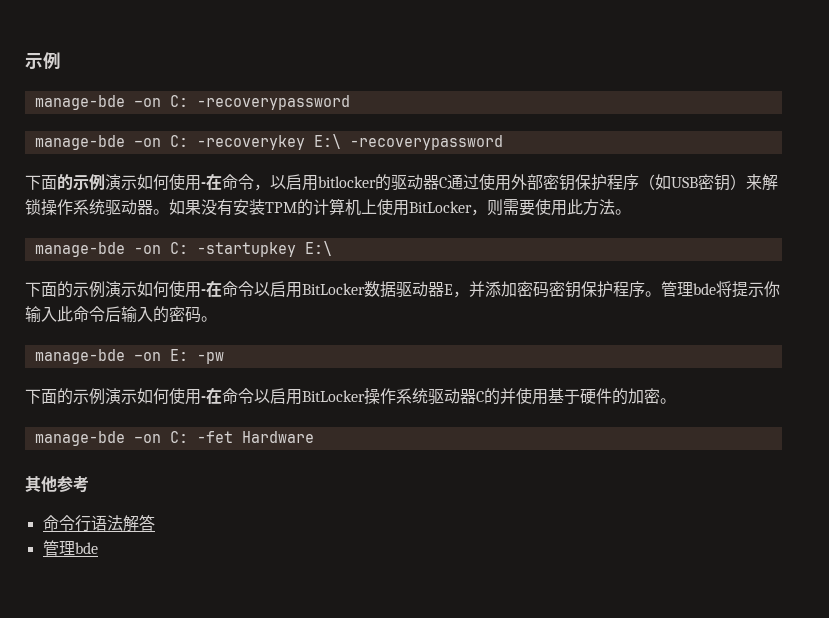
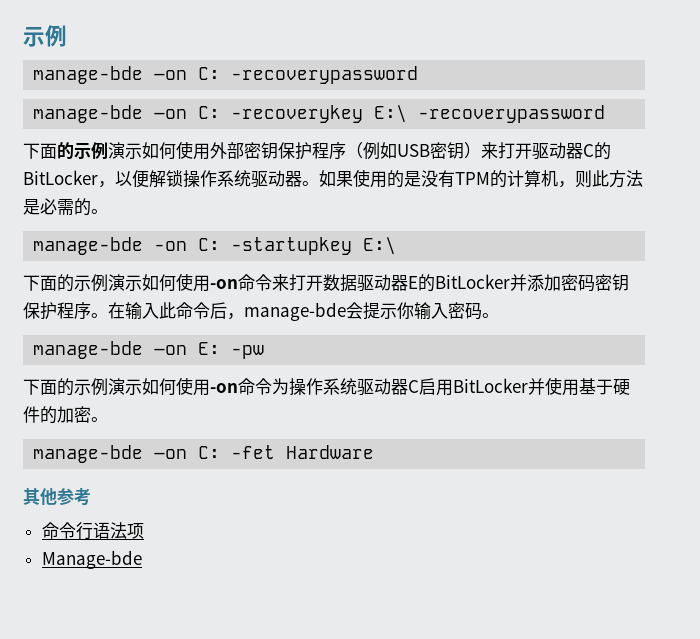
[201,173,511,191] -在命令，以启用bitlocker的驱动器C通过使用 -> (210, 151) none
(655, 182) none -> [363,142,380,160] 例
(762, 182) none -> [498,142,611,160] [23,170,149,188] 打开驱动器C的BitLocker，以便
[201,198,615,216] 没有安装TPM的计算机上使用BitLocker，则需要使用此方法 -> [353,169,643,188] [23,198,91,216] 使用的是没有TPM的计算机，则此方法是必需的
[201,280,365,298] -在命令以启用BitLocker -> [210,274,323,291] -on命令来打开
[453,291,469,298] ， -> [418,274,510,292] 的BitLocker
[661,281,780,298] [25,306,169,323] 管理bde将提示你输入此命令后输入的 -> [108,302,448,321] 在输入此命令后，manage-bde会提示你输入
[201,387,365,405] -在命令以启用BitLocker -> [210,378,289,395] -on命令为
[484,388,500,405] 的 -> [419,378,528,396] 启用BitLocker
[122,515,155,532] [42,540,98,556] 解答 // 管理bde -> [126,523,144,539] [41,550,142,569] 项 // Manage-bde

